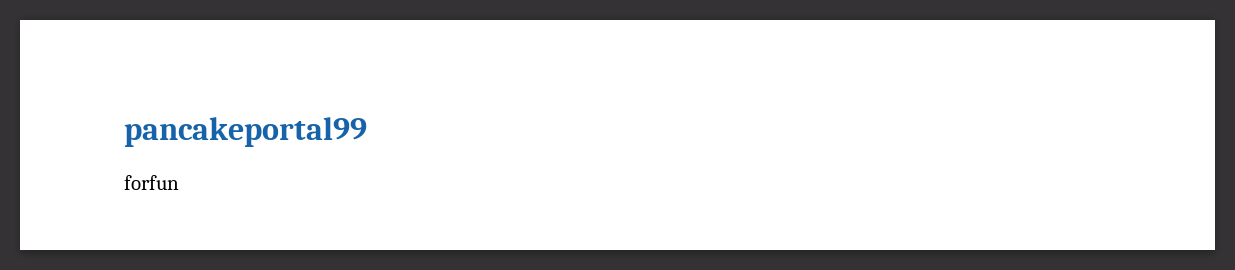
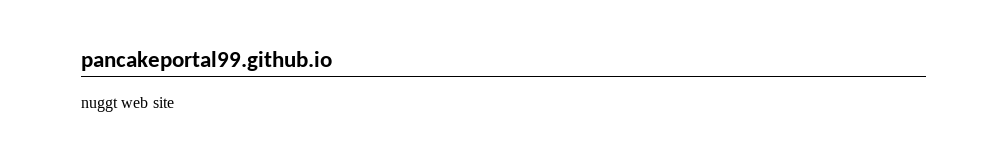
[124,117,367,147] [124,175,179,190] pancakeportal99 // forfun -> [81,51,332,71] [81,97,174,112] pancakeportal99.github.io // nuggt web site

